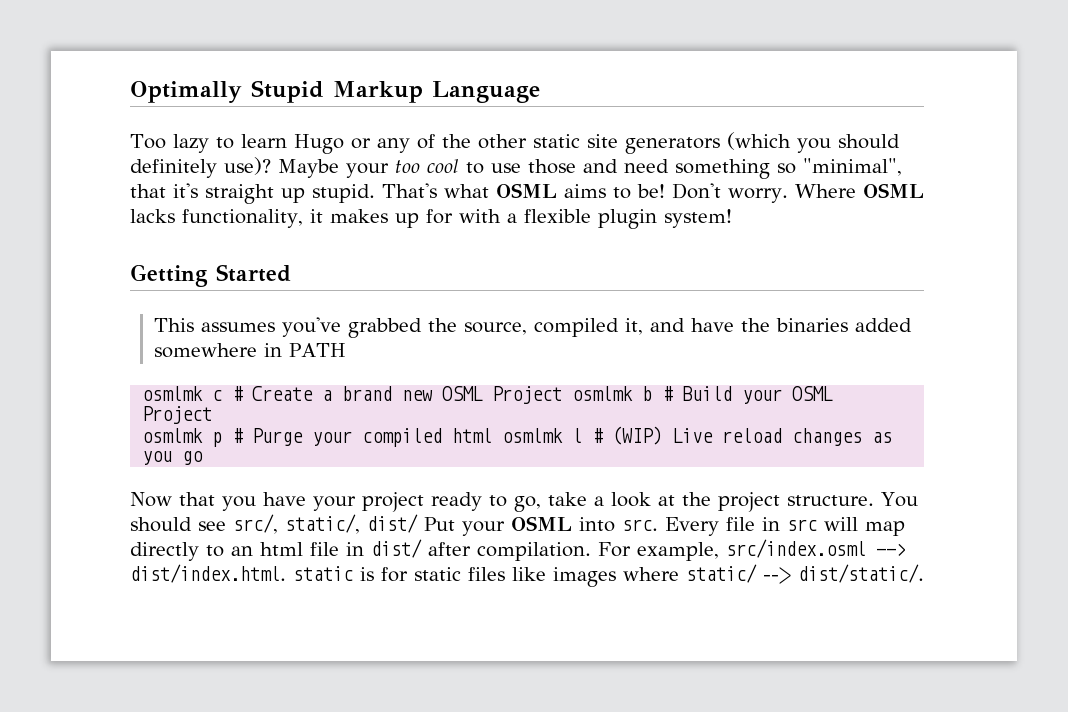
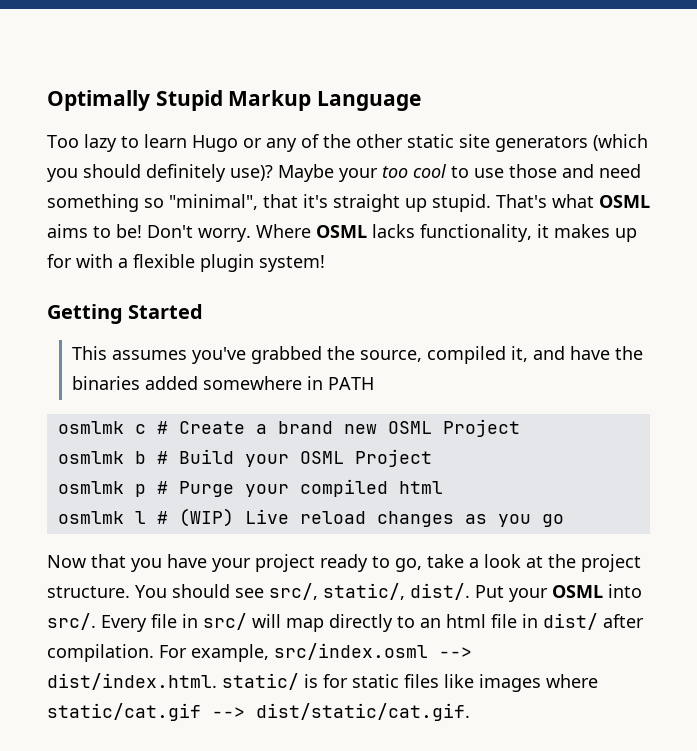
(563, 395) none -> (520, 428) //
(493, 435) none -> (443, 487) //
[367,514,418,533] dist/ -> [410,583,470,600] dist/.
[622,519,658,531] src. -> [47,613,96,630] src/.
[787,519,817,531] src -> [203,613,247,630] src/
[293,566,353,581] static -> [222,673,299,690] static/
[686,564,924,584] static/ --> dist/static/. -> [47,703,470,721] static/cat.gif --> dist/static/cat.gif.

